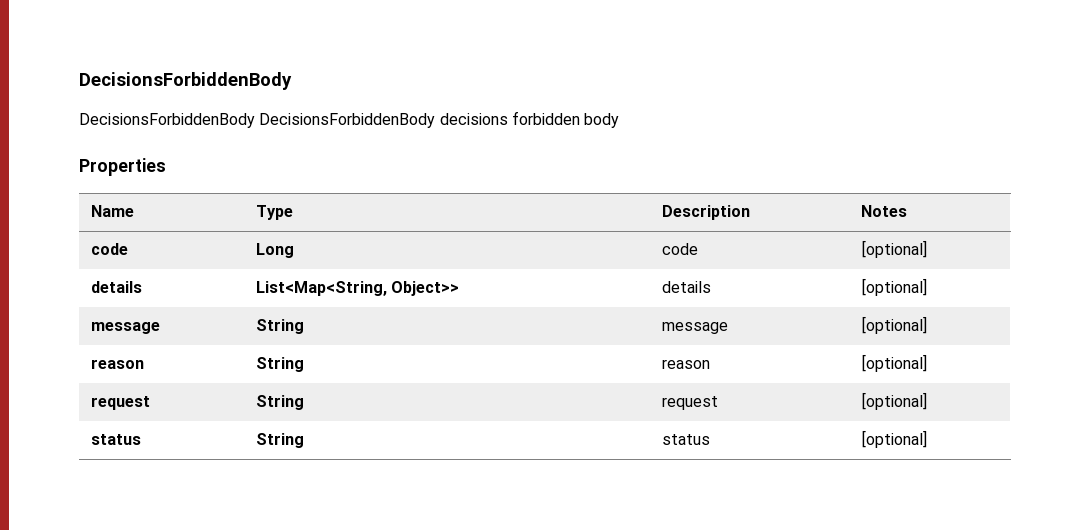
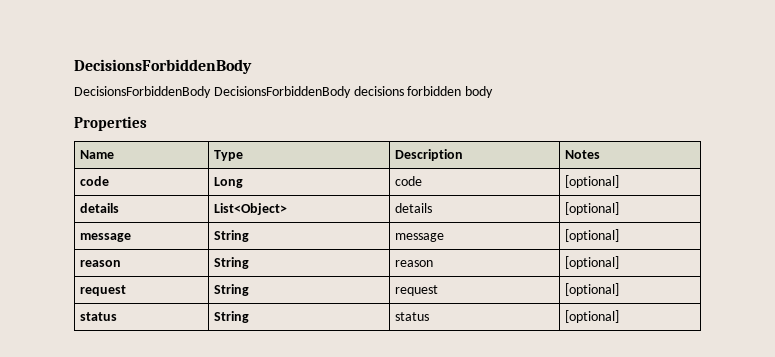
[255,281,460,296] List<Map<String, Object>> -> [214,203,288,215] List<Object>

